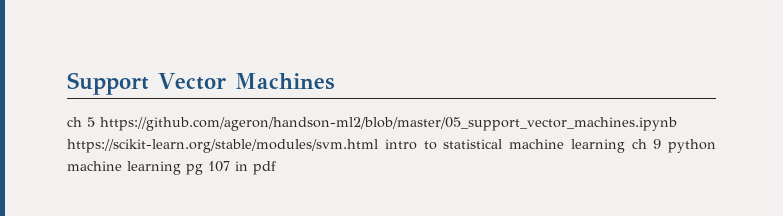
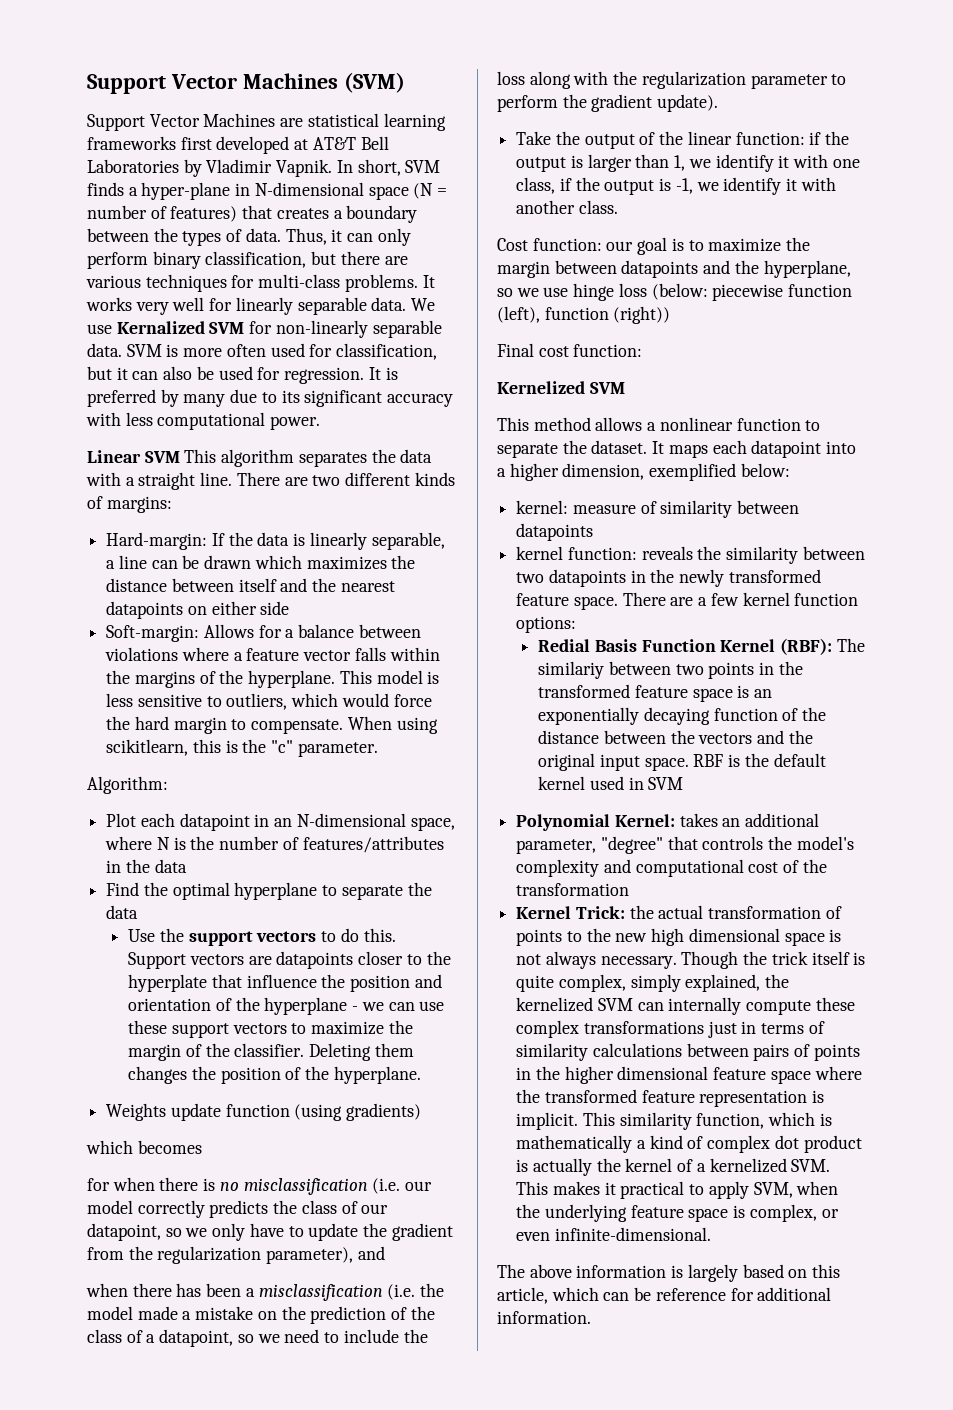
[67,72,335,95] [67,117,677,131] [67,139,716,153] [67,161,276,175] Support Vector Machines // ch 5 https://github.com/ageron/handson-ml2/blob/master/05_support_vector_machines.ipynb https://scikit-learn.org/stable/modules/svm.html intro to statistical machine learning ch 9 python machine learning pg 107 in pdf -> [87,72,405,94] [87,113,446,131] [87,136,389,154] [87,159,441,177] [87,182,448,200] [87,205,418,223] [87,228,411,246] [87,251,408,269] [86,274,435,292] [86,297,436,315] [87,320,442,338] [87,343,438,360] [87,366,398,384] [87,389,454,407] [86,412,321,430] [87,449,433,467] [86,472,455,490] [87,496,172,513] [106,532,445,550] [106,555,416,570] [106,578,395,592] [106,601,290,619] [106,624,421,642] [105,647,440,661] [106,670,440,688] [106,693,432,710] [106,716,438,734] [106,739,378,757] [87,776,168,794] [106,813,455,831] [105,836,444,853] [106,859,187,873] [106,882,432,900] [106,905,139,919] [128,928,396,946] [128,951,451,969] [128,974,442,992] [128,997,445,1015] [128,1020,413,1038] [128,1043,414,1061] [128,1066,421,1084] [106,1103,422,1121] [86,1140,202,1154] [87,1177,433,1195] [87,1200,389,1218] [87,1223,453,1241] [87,1246,385,1264] [86,1283,445,1301] [87,1306,435,1324] [87,1329,428,1347] [497,71,847,89] [497,94,719,112] [516,131,850,149] [516,154,860,172] [516,177,836,195] [516,200,618,214] [497,237,811,255] [497,260,851,278] [497,283,853,301] [497,306,671,324] [497,343,643,357] [497,381,625,394] [497,417,821,431] [497,440,857,458] [497,463,790,481] [516,500,800,518] [516,523,594,541] [516,546,865,564] [516,569,821,587] [516,592,859,610] [516,616,577,633] [538,638,865,655] [538,661,803,679] [538,684,773,702] [538,707,827,725] [538,730,813,744] [538,753,826,771] [538,776,684,790] [516,813,820,831] [516,836,854,854] [516,859,827,877] [516,883,630,896] [516,905,842,919] [516,928,842,946] [516,951,866,969] [516,974,790,992] [516,997,855,1015] [516,1020,825,1038] [516,1043,860,1061] [516,1066,862,1084] [516,1089,825,1107] [516,1112,832,1130] [516,1135,862,1153] [516,1158,831,1176] [516,1181,839,1199] [516,1204,839,1222] [516,1227,711,1241] [497,1264,841,1282] [497,1287,832,1304] [497,1311,591,1324] Support Vector Machines (SVM) // Support Vector Machines are statistical learning frameworks first developed at AT&T Bell Laboratories by Vladimir Vapnik. In short, SVM finds a hyper-plane in N-dimensional space (N = number of features) that creates a boundary between the types of data. Thus, it can only perform binary classification, but there are various techniques for multi-class problems. It works very well for linearly separable data. We use Kernalized SVM for non-linearly separable data. SVM is more often used for classification, but it can also be used for regression. It is preferred by many due to its significant accuracy with less computational power. // Linear SVM This algorithm separates the data with a straight line. There are two different kinds of margins: // Hard-margin: If the data is linearly separable, a line can be drawn which maximizes the distance between itself and the nearest datapoints on either side // Soft-margin: Allows for a balance between violations where a feature vector falls within the margins of the hyperplane. This model is less sensitive to outliers, which would force the hard margin to compensate. When using scikitlearn, this is the "c" parameter. // Algorithm: // Plot each datapoint in an N-dimensional space, where N is the number of features/attributes in the data // Find the optimal hyperplane to separate the data // Use the support vectors to do this. Support vectors are datapoints closer to the hyperplate that influence the position and orientation of the hyperplane - we can use these support vectors to maximize the margin of the classifier. Deleting them changes the position of the hyperplane. // Weights update function (using gradients) // which becomes // for when there is no misclassification (i.e. our model correctly predicts the class of our datapoint, so we only have to update the gradient from the regularization parameter), and // when there has been a misclassification (i.e. the model made a mistake on the prediction of the class of a datapoint, so we need to include the loss along with the regularization parameter to perform the gradient update). // Take the output of the linear function: if the output is larger than 1, we identify it with one class, if the output is -1, we identify it with another class. // Cost function: our goal is to maximize the margin between datapoints and the hyperplane, so we use hinge loss (below: piecewise function (left), function (right)) // Final cost function: // Kernelized SVM // This method allows a nonlinear function to separate the dataset. It maps each datapoint into a higher dimension, exemplified below: // kernel: measure of similarity between datapoints // kernel function: reveals the similarity between two datapoints in the newly transformed feature space. There are a few kernel function options: // Redial Basis Function Kernel (RBF): The similariy between two points in the transformed feature space is an exponentially decaying function of the distance between the vectors and the original input space. RBF is the default kernel used in SVM // Polynomial Kernel: takes an additional parameter, "degree" that controls the model's complexity and computational cost of the transformation // Kernel Trick: the actual transformation of points to the new high dimensional space is not always necessary. Though the trick itself is quite complex, simply explained, the kernelized SVM can internally compute these complex transformations just in terms of similarity calculations between pairs of points in the higher dimensional feature space where the transformed feature representation is implicit. This similarity function, which is mathematically a kind of complex dot product is actually the kernel of a kernelized SVM. This makes it practical to apply SVM, when the underlying feature space is complex, or even infinite-dimensional. // The above information is largely based on this article, which can be reference for additional information.

